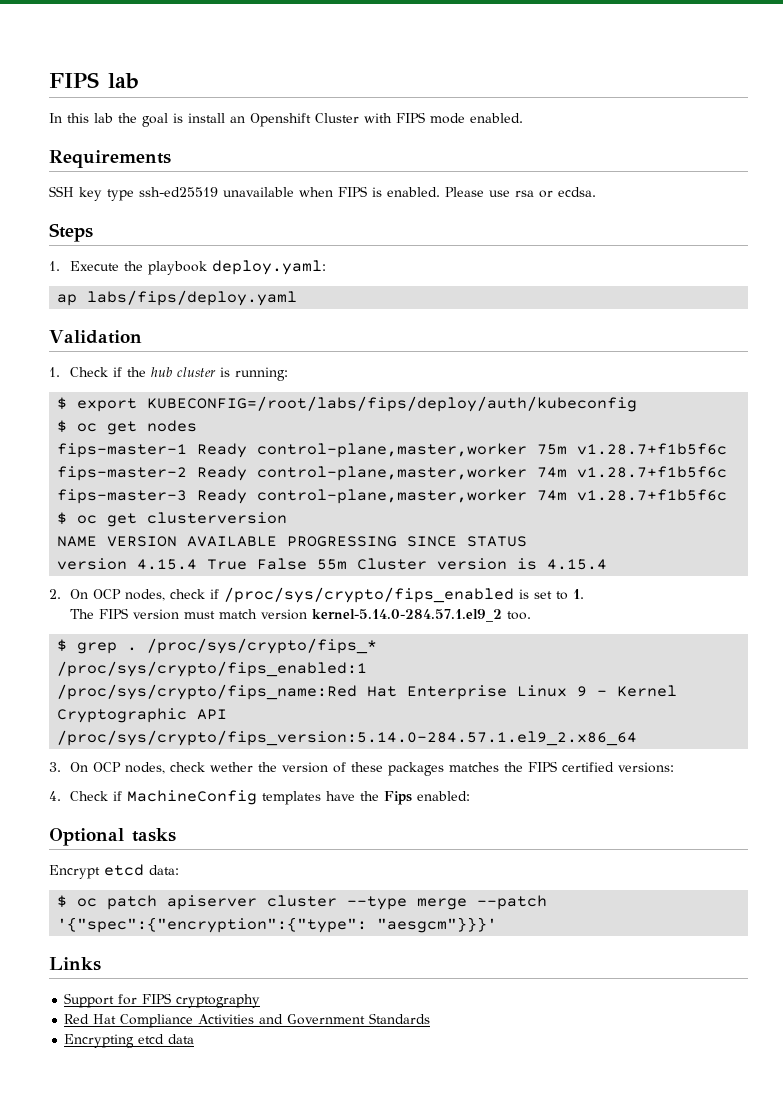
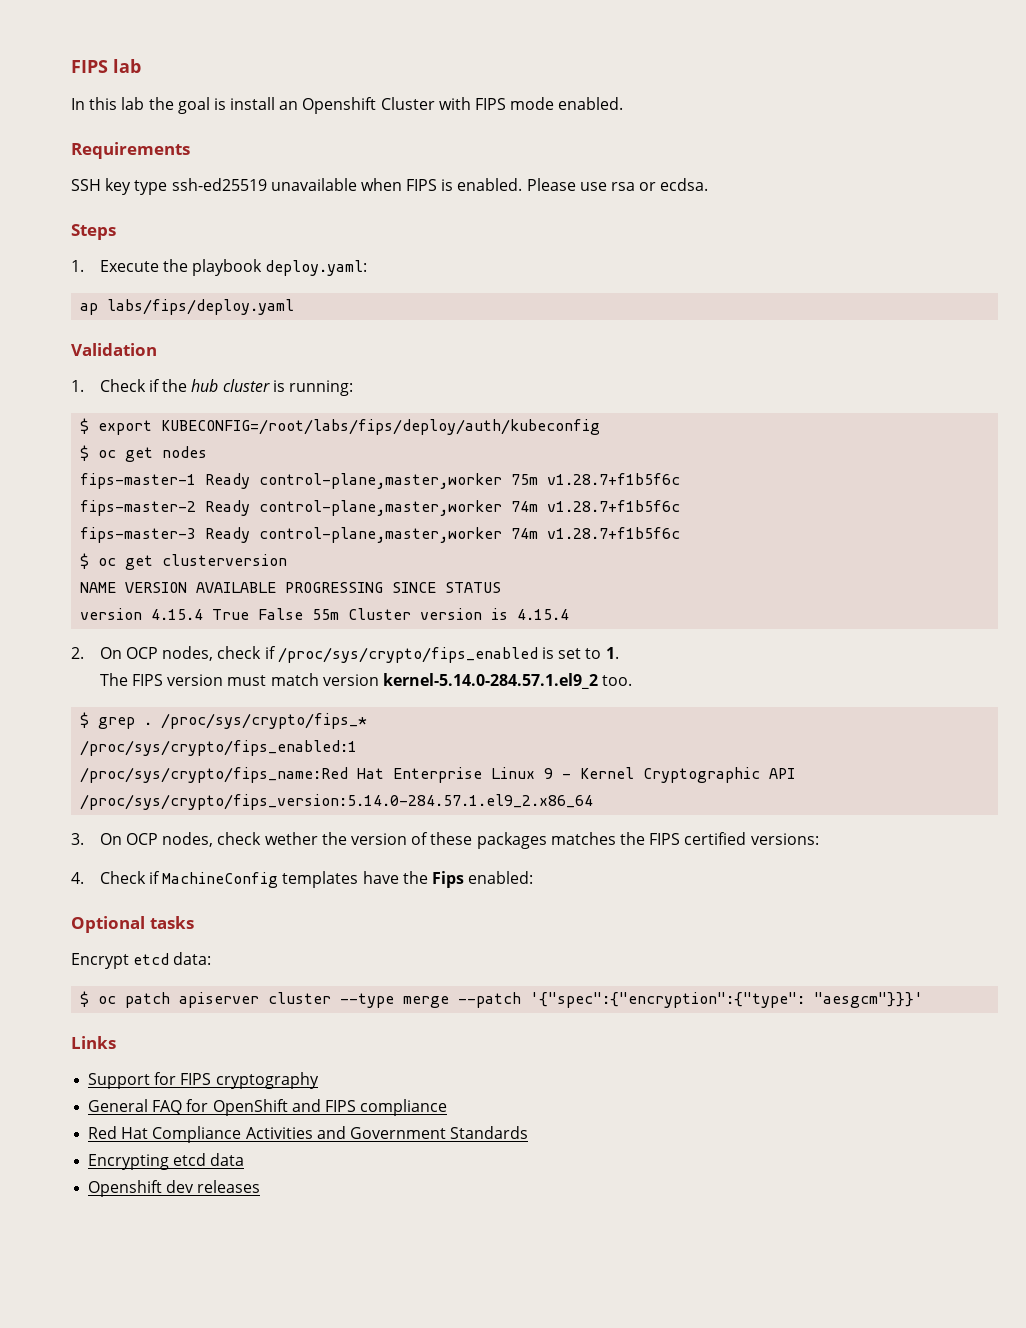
(261, 1001) none -> [88,1099,448,1116] // General FAQ for OpenShift and FIPS compliance
(195, 1039) none -> [88,1180,261,1197] // Openshift dev releases

